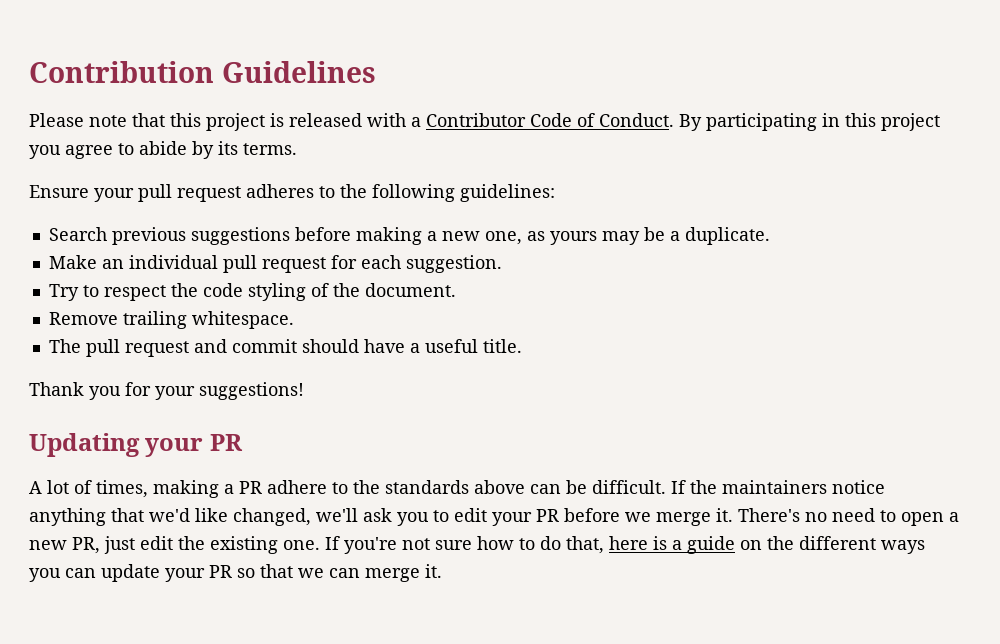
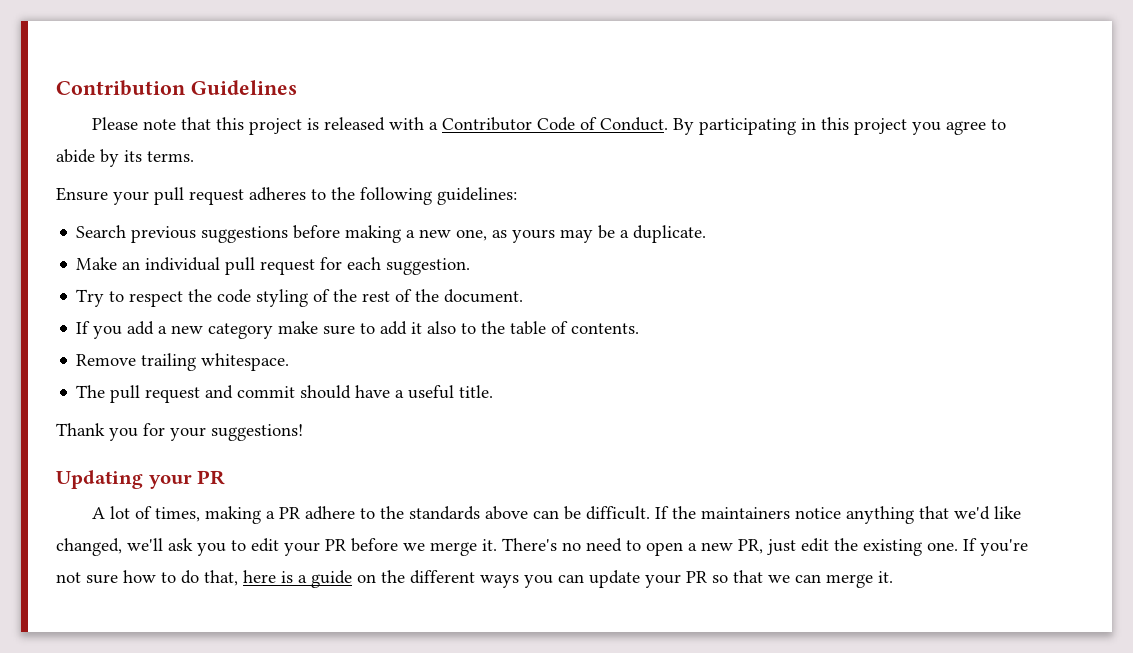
[364,283,456,297] document. -> [362,289,524,303] [76,321,640,339] rest of the document. // If you add a new category make sure to add it also to the table of contents.

